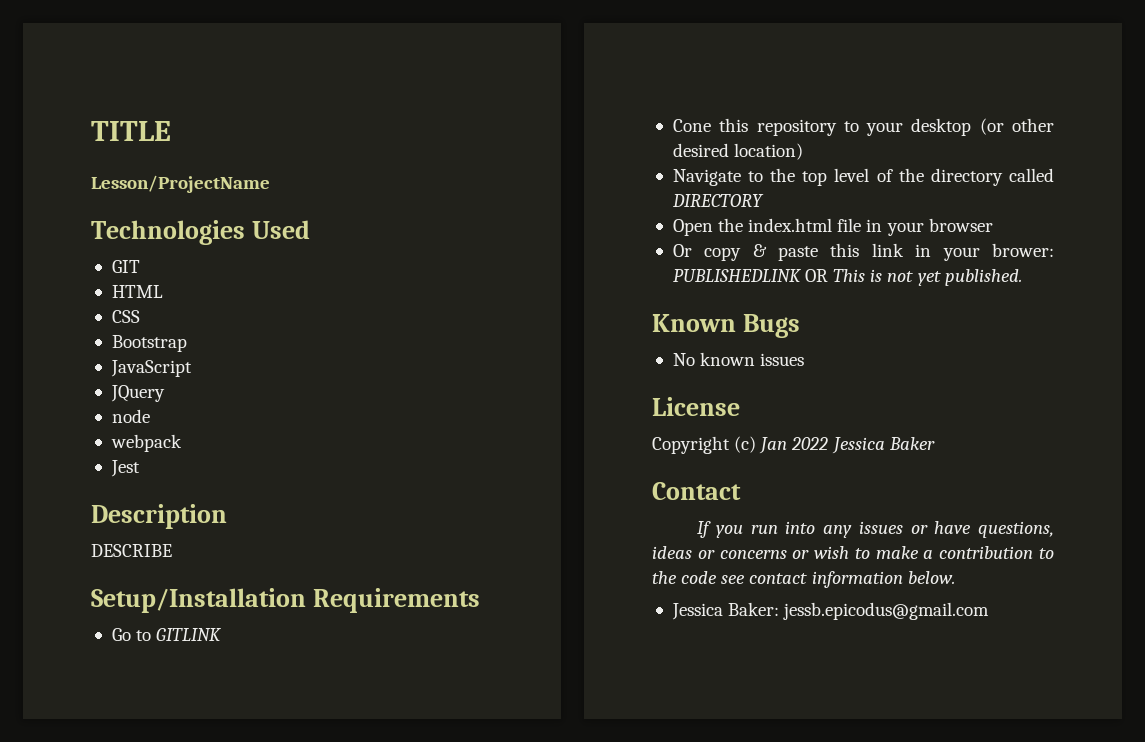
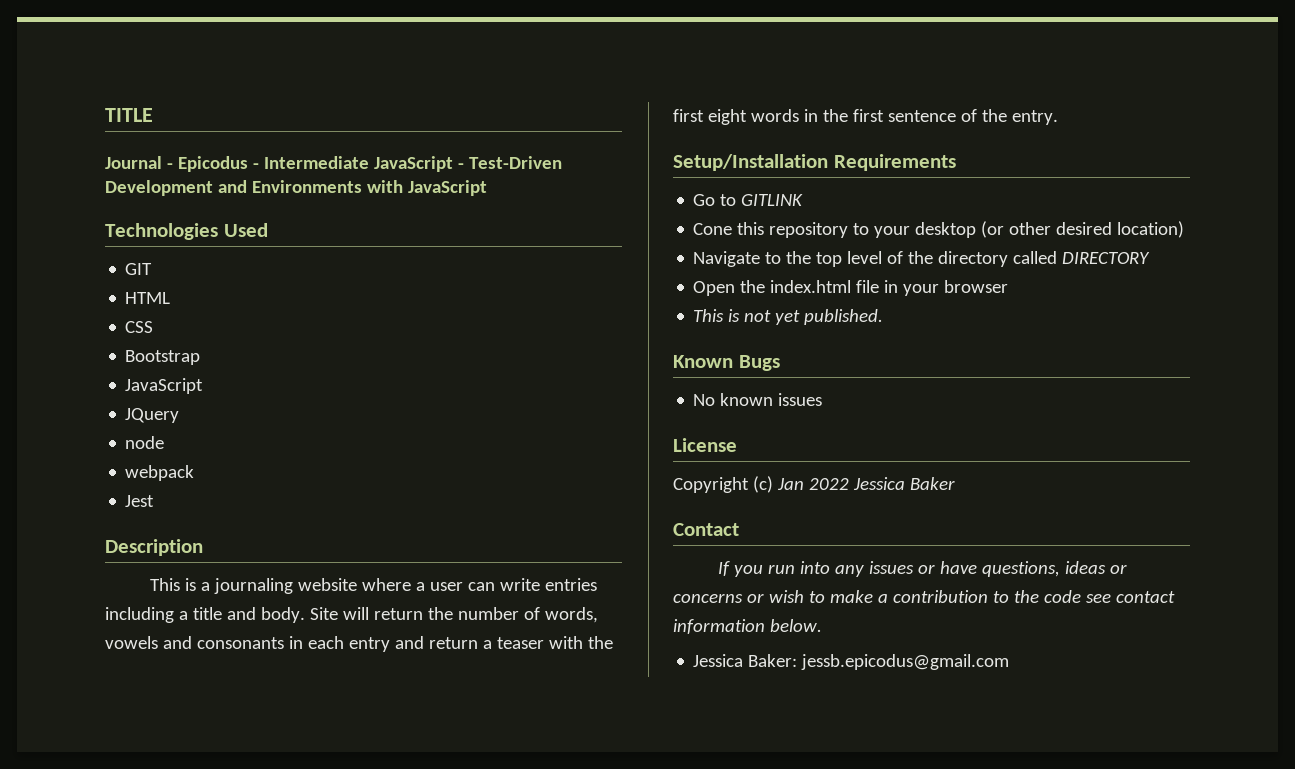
[91,175,270,193] Lesson/ProjectName -> [105,156,562,172] [105,180,487,196] Journal - Epicodus - Intermediate JavaScript - Test-Driven Development and Environments with JavaScript
[91,544,172,557] DESCRIBE -> [150,578,598,594] [105,607,598,623] [105,636,613,652] [673,109,1058,125] This is a journaling website where a user can write entries including a title and body. Site will return the number of words, vowels and consonants in each entry and return a teaser with the first eight words in the first sentence of the entry.
[672,243,1054,261] [672,269,829,282] Or copy & paste this link in your brower: PUBLISHEDLINK OR -> (1009, 286) none

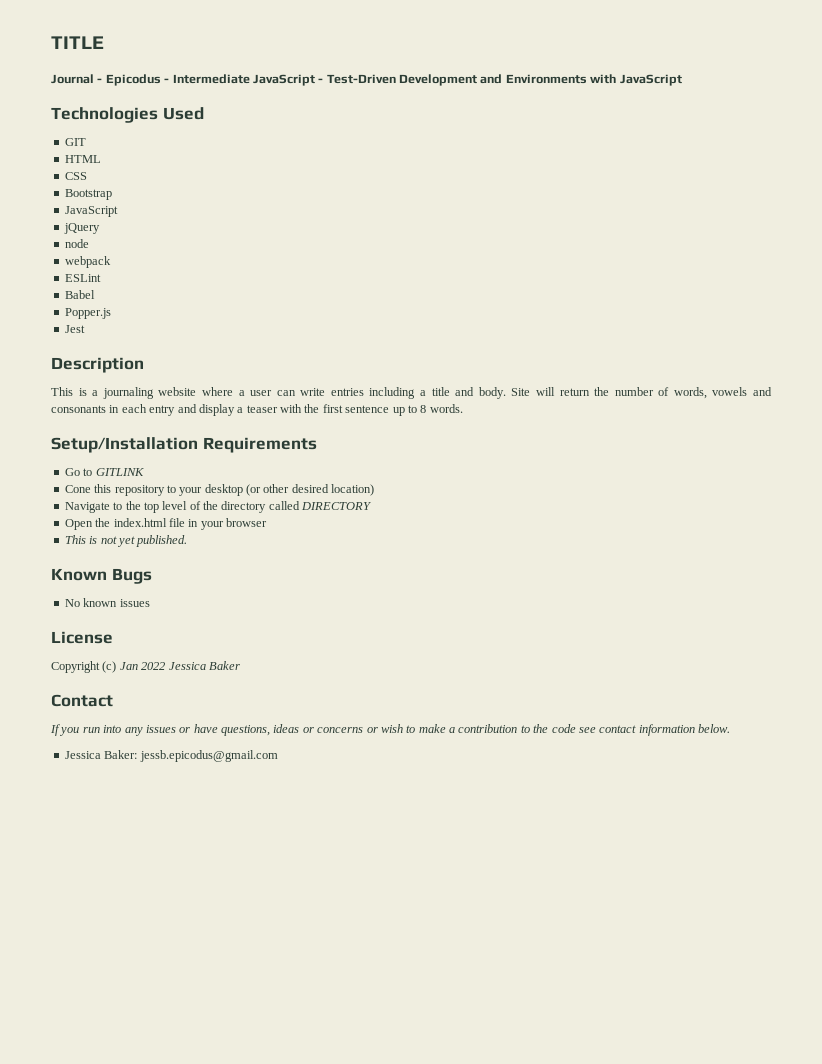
[125,408,180,423] JQuery -> [63,223,100,234] jQuery
(195, 473) none -> [64,274,101,282] [64,290,95,299] [64,308,111,319] // ESLint // Babel // Popper.js
[428,637,478,649] return -> [198,404,235,416] display
[707,109,1058,125] eight words in the first sentence of the entry. -> [345,404,463,416] sentence up to 8 words.

